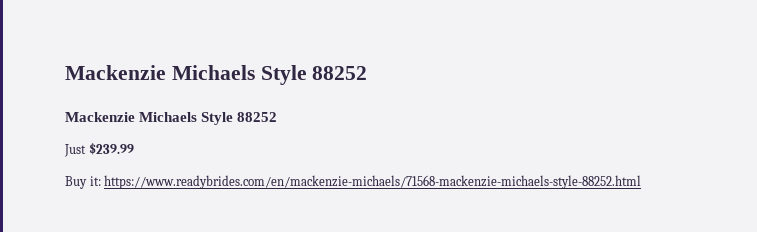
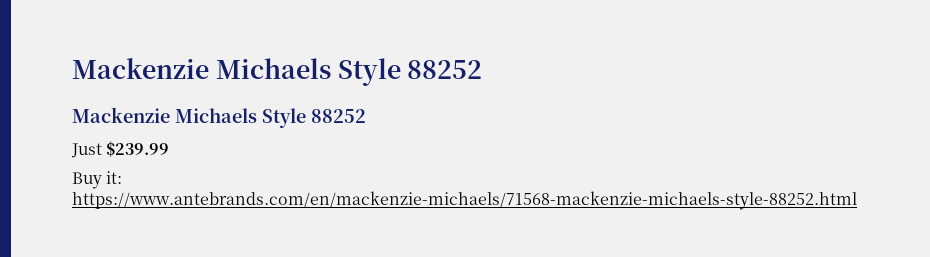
[104,175,642,189] https://www.readybrides.com/en/mackenzie-michaels/71568-mackenzie-michaels-style-88252.html -> [72,191,857,210] https://www.antebrands.com/en/mackenzie-michaels/71568-mackenzie-michaels-style-88252.html

